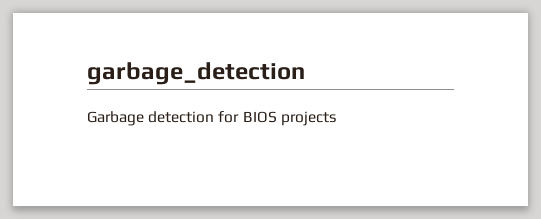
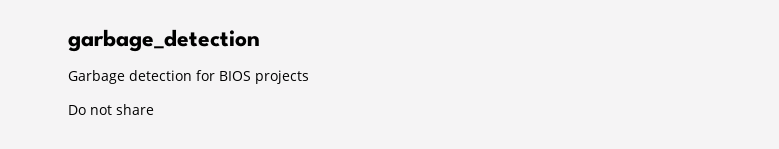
(336, 118) none -> [68,104,154,115] // Do not share

